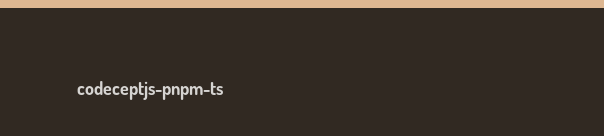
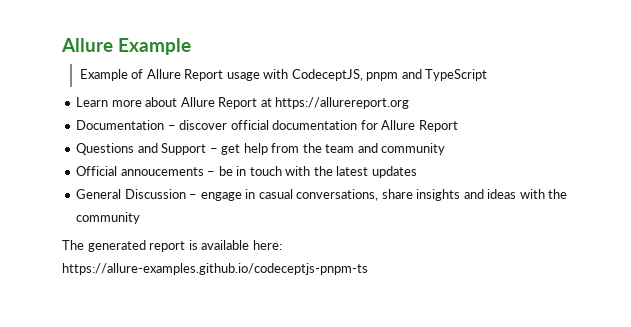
[77,81,223,100] codeceptjs-pnpm-ts -> [61,38,191,55] [79,69,488,81] [76,97,410,109] [76,120,458,132] [76,143,446,155] [76,166,417,178] [76,189,568,201] [76,212,141,224] [62,240,282,252] [62,263,368,275] Allure Example // Example of Allure Report usage with CodeceptJS, pnpm and TypeScript // Learn more about Allure Report at https://allurereport.org // Documentation – discover official documentation for Allure Report // Questions and Support – get help from the team and community // Official annoucements – be in touch with the latest updates // General Discussion – engage in casual conversations, share insights and ideas with the community // The generated report is available here: https://allure-examples.github.io/codeceptjs-pnpm-ts

